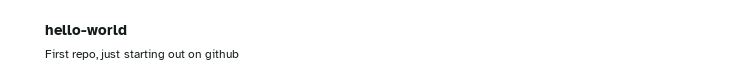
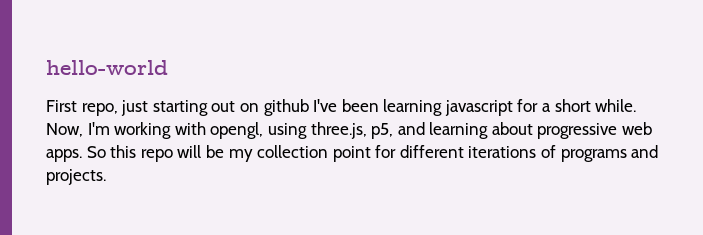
(240, 54) none -> [313,99,637,116] [46,122,653,139] [46,145,659,162] [46,169,106,185] I've been learning javascript for a short while. Now, I'm working with opengl, using three.js, p5, and learning about progressive web apps. So this repo will be my collection point for different iterations of programs and projects.

